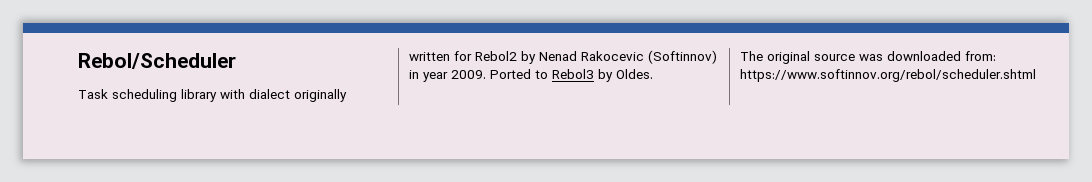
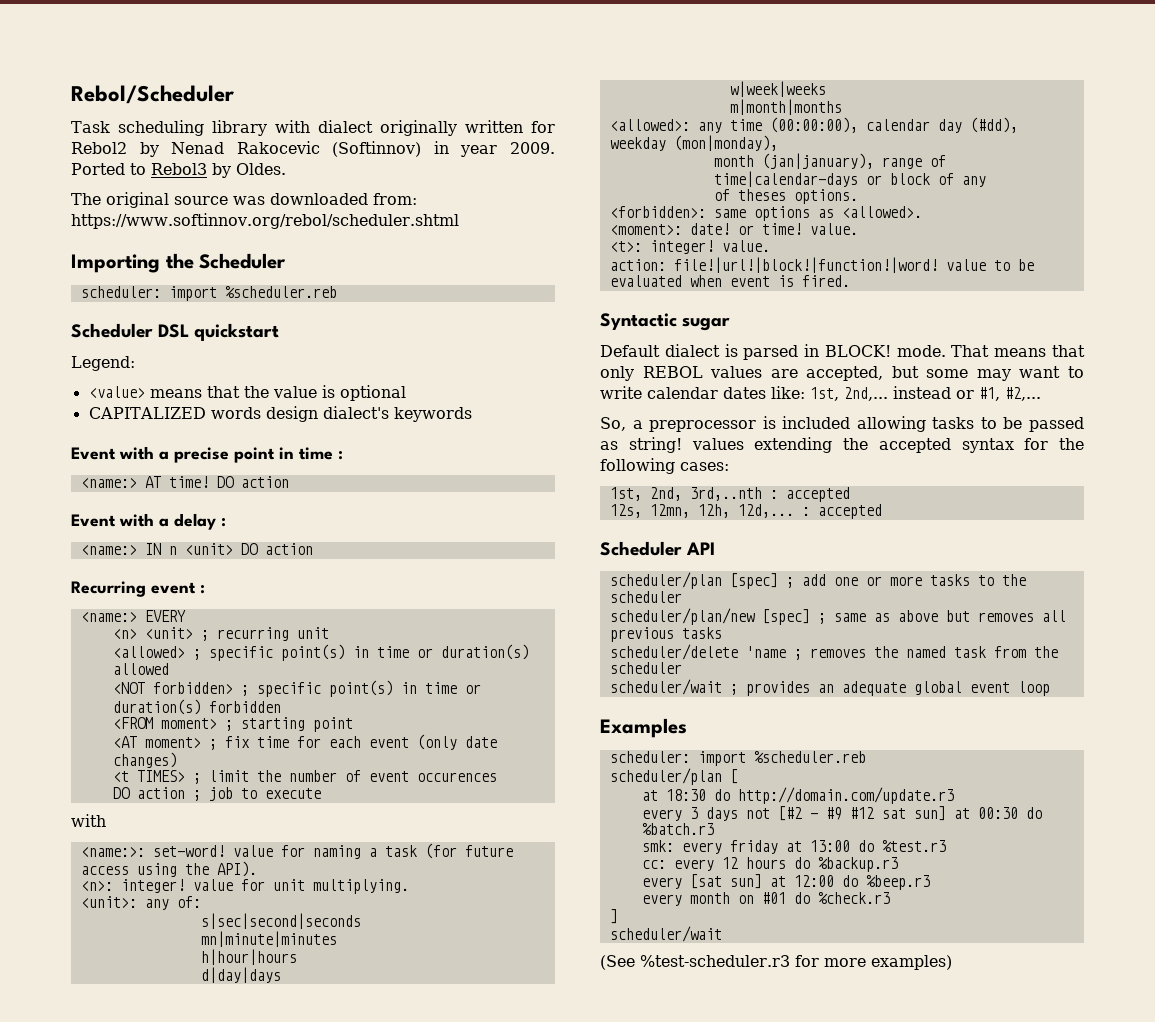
(1036, 75) none -> [71,253,287,273] [80,286,337,301] [71,323,280,341] [71,356,135,371] [88,385,406,401] [88,406,472,422] [71,446,343,463] [80,476,289,488] [71,513,226,530] [80,543,313,555] [71,581,205,597] [80,610,186,622] [112,627,329,641] [112,644,529,661] [112,663,169,675] [112,680,481,697] [112,699,281,715] [112,717,353,732] [112,734,497,750] [112,752,177,768] [112,770,497,784] [112,787,321,801] [71,814,106,827] [80,843,513,859] [80,861,257,877] [80,879,409,894] [80,896,201,910] [200,913,361,929] [200,931,337,947] [200,949,297,965] [200,967,281,983] [729,81,826,97] [729,99,842,115] [609,117,1018,133] [609,135,778,151] [713,153,946,169] [713,171,986,187] [713,189,858,204] [609,206,922,221] [609,223,858,235] [609,240,770,254] [609,257,1034,273] [609,275,850,287] [600,313,731,331] [600,344,1085,360] [600,366,1084,381] [600,386,1041,401] [600,416,1084,432] [600,437,1084,453] [600,458,729,474] [609,487,850,502] [609,504,882,519] [600,541,716,556] [609,572,1026,589] [609,591,682,603] [609,608,1066,625] [609,627,722,642] [609,644,1058,660] [609,662,682,674] [609,679,1050,696] [600,718,687,738] [609,751,866,766] [609,768,738,785] [641,787,954,804] [641,806,1042,821] [641,823,714,835] [641,840,946,854] [641,857,898,872] [641,874,930,890] [641,892,890,906] [609,909,618,924] [609,926,722,942] [600,955,952,970] // Importing the Scheduler // scheduler: import %scheduler.reb // Scheduler DSL quickstart // Legend: // <value> means that the value is optional // CAPITALIZED words design dialect's keywords // Event with a precise point in time : // <name:> AT time! DO action // Event with a delay : // <name:> IN n <unit> DO action // Recurring event : // <name:> EVERY // <n> <unit> ; recurring unit // <allowed> ; specific point(s) in time or duration(s) allowed // <NOT forbidden> ; specific point(s) in time or duration(s) forbidden // <FROM moment> ; starting point // <AT moment> ; fix time for each event (only date changes) // <t TIMES> ; limit the number of event occurences // DO action ; job to execute // with // <name:>: set-word! value for naming a task (for future access using the API). // <n>: integer! value for unit multiplying. // <unit>: any of: // s|sec|second|seconds // mn|minute|minutes // h|hour|hours // d|day|days // w|week|weeks // m|month|months // <allowed>: any time (00:00:00), calendar day (#dd), weekday (mon|monday), // month (jan|january), range of time|calendar-days or block of any // of theses options. // <forbidden>: same options as <allowed>. // <moment>: date! or time! value. // <t>: integer! value. // action: file!|url!|block!|function!|word! value to be evaluated when event is fired. // Syntactic sugar // Default dialect is parsed in BLOCK! mode. That means that only REBOL values are accepted, but some may want to write calendar dates like: 1st, 2nd,... instead or #1, #2,... // So, a preprocessor is included allowing tasks to be passed as string! values extending the accepted syntax for the following cases: // 1st, 2nd, 3rd,..nth : accepted // 12s, 12mn, 12h, 12d,... : accepted // Scheduler API // scheduler/plan [spec] ; add one or more tasks to the scheduler // scheduler/plan/new [spec] ; same as above but removes all previous tasks // scheduler/delete 'name ; removes the named task from the scheduler // scheduler/wait ; provides an adequate global event loop // Examples // scheduler: import %scheduler.reb // scheduler/plan [ // at 18:30 do http://domain.com/update.r3 // every 3 days not [#2 - #9 #12 sat sun] at 00:30 do %batch.r3 // smk: every friday at 13:00 do %test.r3 // cc: every 12 hours do %backup.r3 // every [sat sun] at 12:00 do %beep.r3 // every month on #01 do %check.r3 // ] // scheduler/wait // (See %test-scheduler.r3 for more examples)

